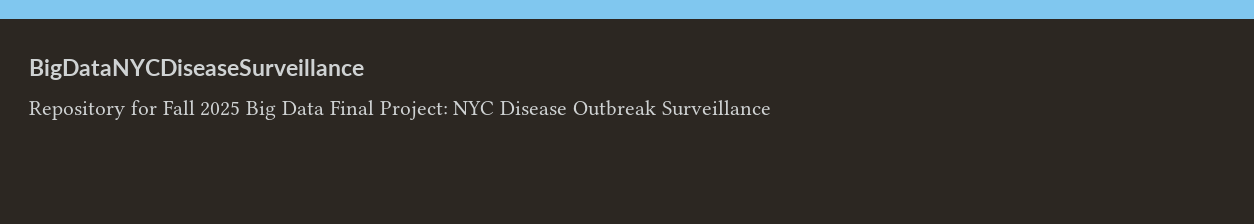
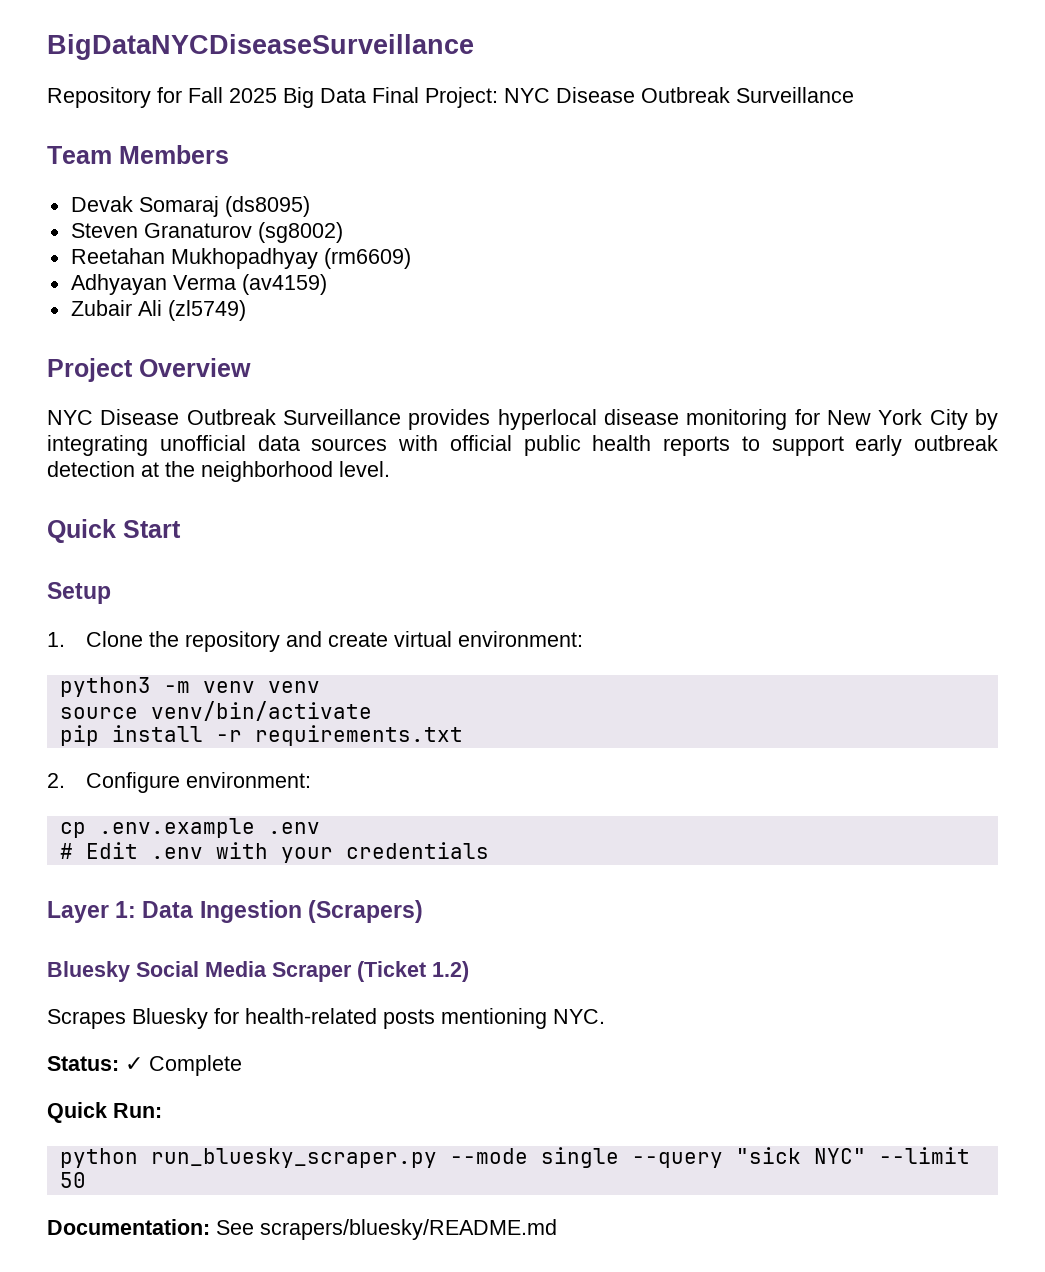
(771, 108) none -> [47,145,229,164] [70,196,310,217] [70,222,343,243] [70,248,411,269] [70,274,327,295] [70,300,246,321] [47,358,251,382] [47,409,999,430] [47,435,998,456] [47,461,390,482] [47,519,181,543] [47,582,111,604] [47,631,584,652] [59,677,320,697] [59,701,372,721] [59,725,463,746] [47,772,312,793] [59,818,320,838] [59,842,489,863] [47,900,423,923] [47,961,469,982] [47,1008,605,1029] [47,1055,242,1076] [47,1102,162,1123] [59,1147,970,1168] [59,1172,86,1188] [47,1219,557,1240] // Team Members // Devak Somaraj (ds8095) // Steven Granaturov (sg8002) // Reetahan Mukhopadhyay (rm6609) // Adhyayan Verma (av4159) // Zubair Ali (zl5749) // Project Overview // NYC Disease Outbreak Surveillance provides hyperlocal disease monitoring for New York City by integrating unofficial data sources with official public health reports to support early outbreak detection at the neighborhood level. // Quick Start // Setup // 1. Clone the repository and create virtual environment: // python3 -m venv venv // source venv/bin/activate // pip install -r requirements.txt // 2. Configure environment: // cp .env.example .env // # Edit .env with your credentials // Layer 1: Data Ingestion (Scrapers) // Bluesky Social Media Scraper (Ticket 1.2) // Scrapes Bluesky for health-related posts mentioning NYC. // Status: ✓ Complete // Quick Run: // python run_bluesky_scraper.py --mode single --query "sick NYC" --limit 50 // Documentation: See scrapers/bluesky/README.md

